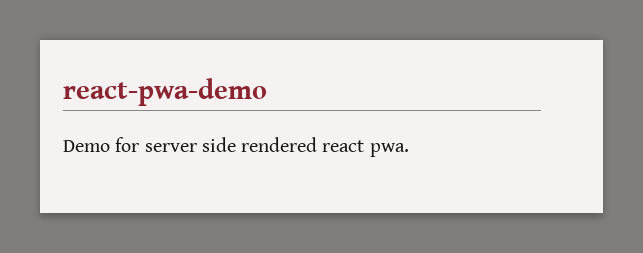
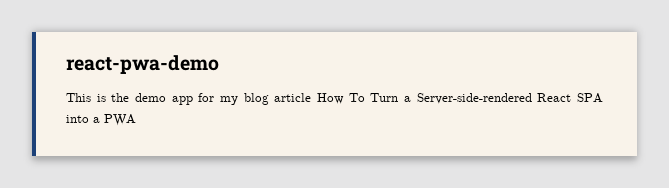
[63,137,409,157] Demo for server side rendered react pwa. -> [66,93,604,105] [66,114,136,126] This is the demo app for my blog article How To Turn a Server-side-rendered React SPA into a PWA

